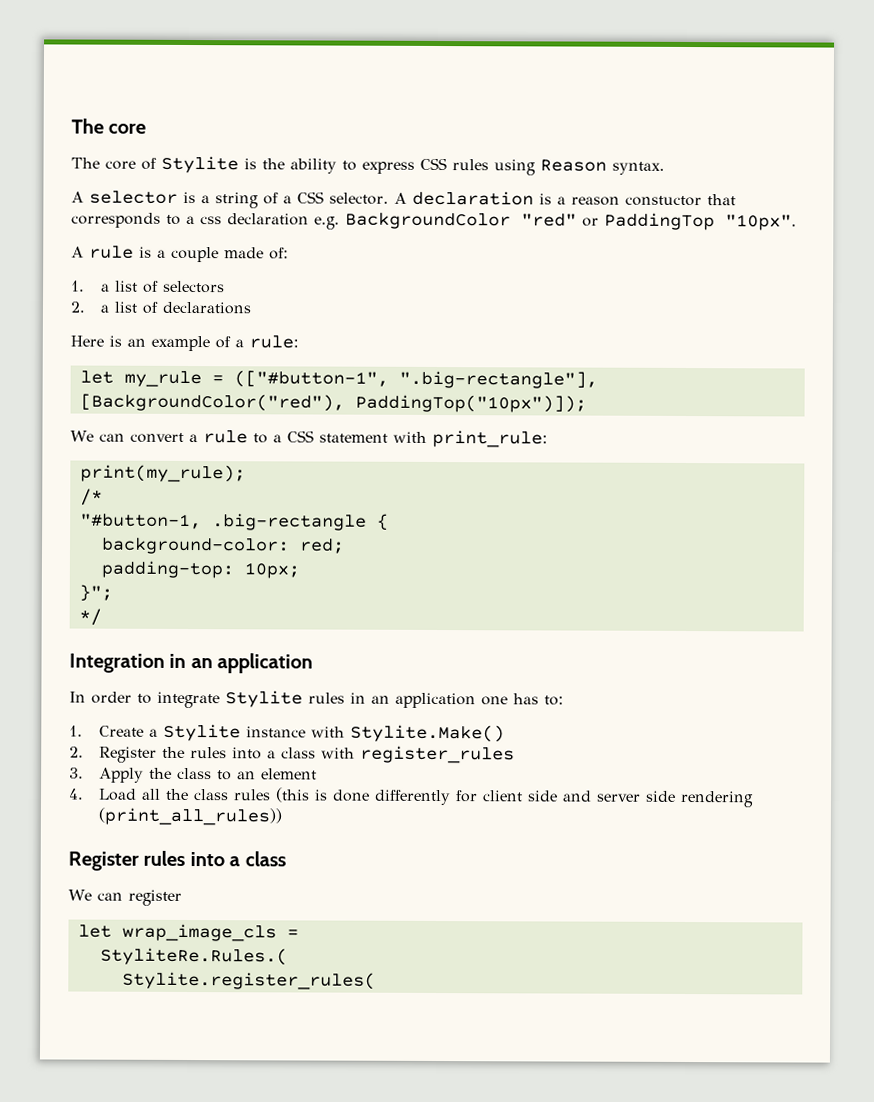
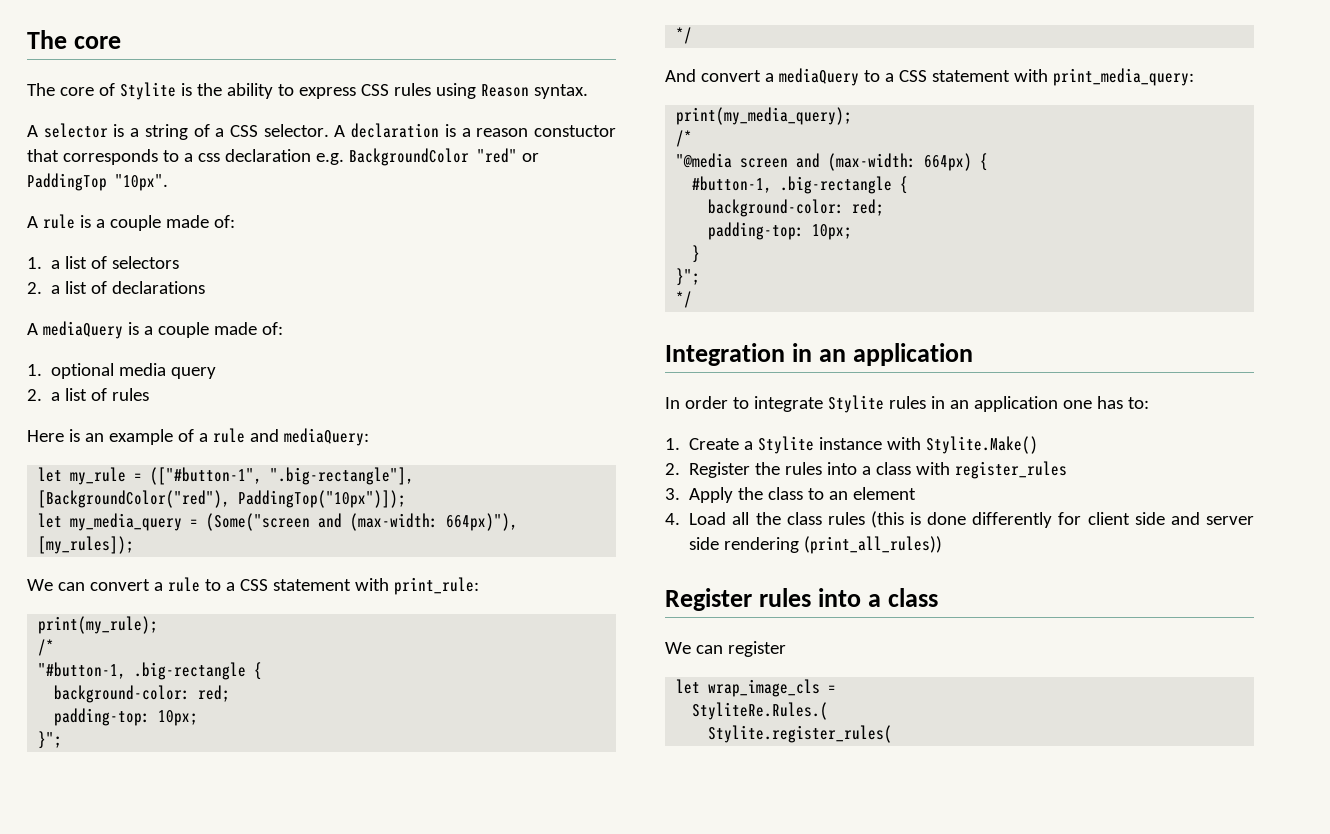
(251, 308) none -> [27,321,283,339] [27,363,217,379] [27,388,150,401] // A mediaQuery is a couple made of: // 1. optional media query // 2. a list of rules
[249,335,299,349] rule: -> [212,428,369,446] rule and mediaQuery:
(587, 403) none -> [38,513,519,531] [38,536,135,554] // let my_media_query = (Some("screen and (max-width: 664px)"), [my_rules]);
(102, 617) none -> [665,68,1194,86] [676,107,853,125] [676,130,693,147] [676,153,989,171] [692,176,909,194] [708,199,885,217] [708,222,853,240] [692,245,701,263] [676,268,701,286] [676,291,693,308] // And convert a mediaQuery to a CSS statement with print_media_query: // print(my_media_query); // /* // "@media screen and (max-width: 664px) { // #button-1, .big-rectangle { // background-color: red; // padding-top: 10px; // } // }"; // */

